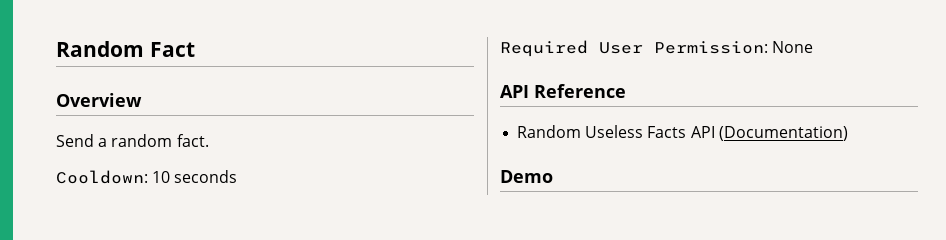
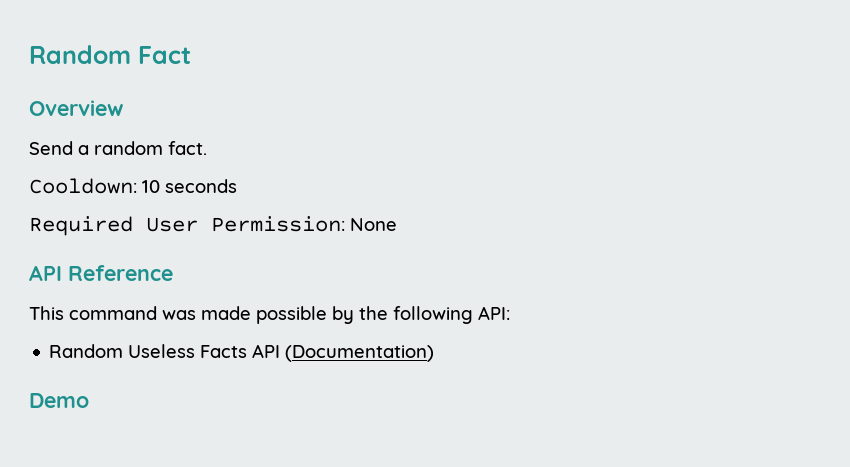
(626, 91) none -> [29,306,510,324] // This command was made possible by the following API:

